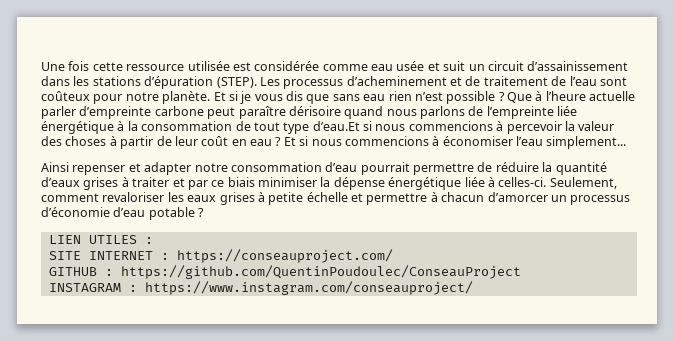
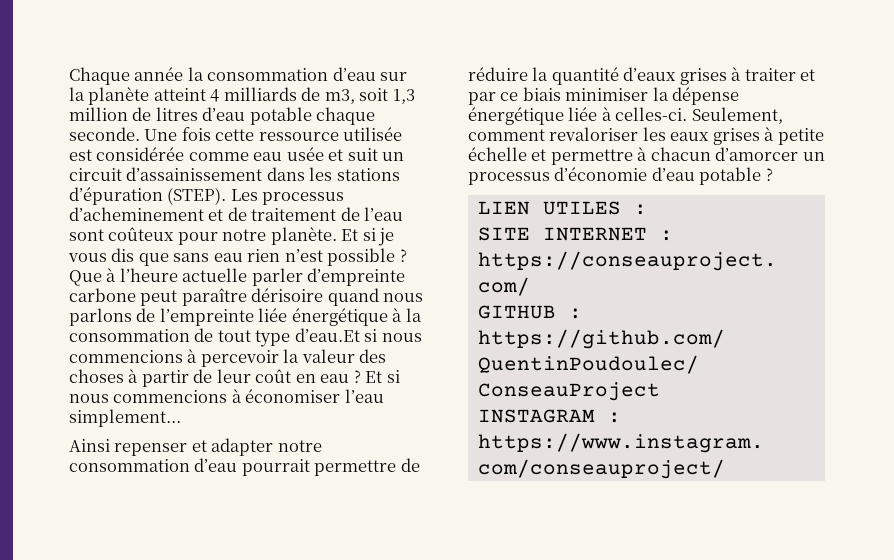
(41, 66) none -> [69,67,408,85] [69,87,415,105] [69,107,376,125] [69,127,140,141] Chaque année la consommation d’eau sur la planète atteint 4 milliards de m3, soit 1,3 million de litres d’eau potable chaque seconde.

